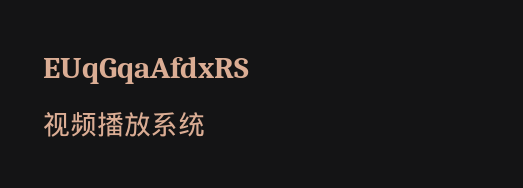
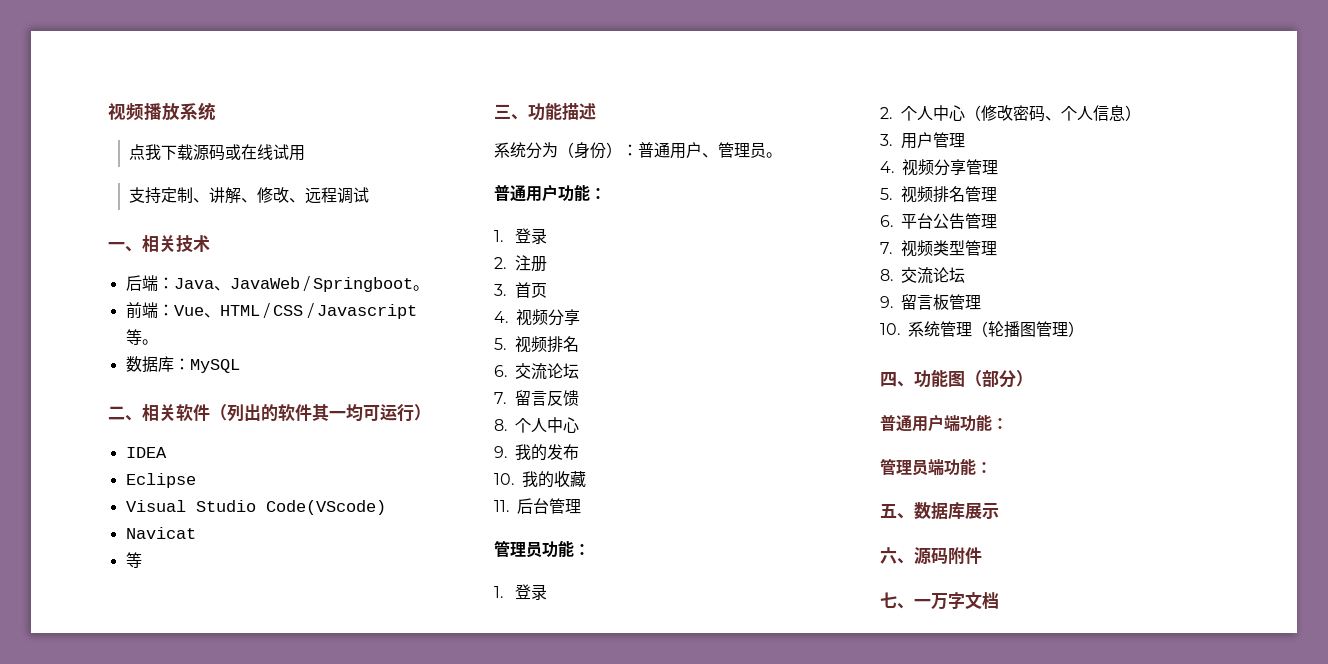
[43,56,249,84] EUqGqaAfdxRS // -> (108, 111) none
(205, 124) none -> [129,144,306,161] [129,187,370,204] [108,235,210,252] [125,275,430,292] [125,302,417,319] [125,329,158,345] [125,356,240,373] [108,404,431,422] [125,447,167,458] [125,473,196,488] [125,500,386,515] [125,527,196,539] [125,552,142,568] [494,102,596,121] [494,142,782,159] [494,184,606,202] [494,228,548,244] [494,255,548,272] [494,282,548,298] [494,309,580,326] [494,336,580,353] [494,363,580,380] [494,390,580,406] [494,417,580,433] [494,444,580,461] [494,471,586,488] [494,498,581,514] [494,540,590,558] [494,584,548,600] [880,105,1142,122] [880,132,966,149] [880,159,998,176] [880,186,998,203] [880,213,998,229] [880,240,998,257] [880,267,966,284] [880,294,982,310] [880,321,1084,338] [880,369,1033,388] [880,414,1008,432] [880,458,992,476] [880,502,999,520] [880,547,982,565] [880,592,999,610] // 点我下载源码或在线试用 // 支持定制、讲解、修改、远程调试 // 一、相关技术 // 后端：Java、JavaWeb / Springboot。 // 前端：Vue、HTML / CSS / Javascript等。 // 数据库：MySQL // 二、相关软件（列出的软件其一均可运行） // IDEA // Eclipse // Visual Studio Code(VScode) // Navicat // 等 // 三、功能描述 // 系统分为（身份）：普通用户、管理员。 // 普通用户功能： // 1.登录 // 2.注册 // 3.首页 // 4.视频分享 // 5.视频排名 // 6.交流论坛 // 7.留言反馈 // 8.个人中心 // 9.我的发布 // 10.我的收藏 // 11.后台管理 // 管理员功能： // 1.登录 // 2.个人中心（修改密码、个人信息） // 3.用户管理 // 4.视频分享管理 // 5.视频排名管理 // 6.平台公告管理 // 7.视频类型管理 // 8.交流论坛 // 9.留言板管理 // 10.系统管理（轮播图管理） // 四、功能图（部分） // 普通用户端功能： // 管理员端功能： // 五、数据库展示 // 六、源码附件 // 七、一万字文档

